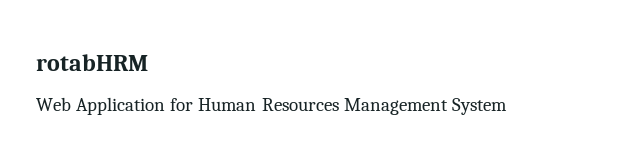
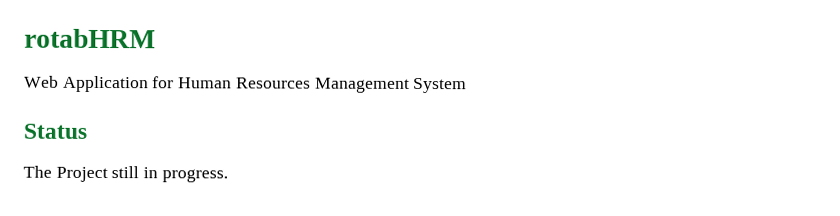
(507, 106) none -> [23,123,87,139] [23,165,228,183] // Status // The Project still in progress.

